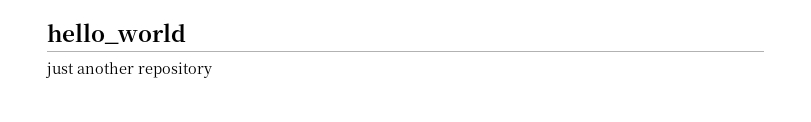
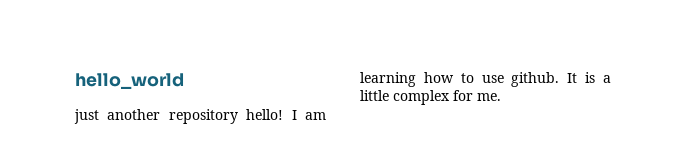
(212, 70) none -> [246,109,326,120] [360,72,611,87] [360,90,501,105] hello! I am learning how to use github. It is a little complex for me.

